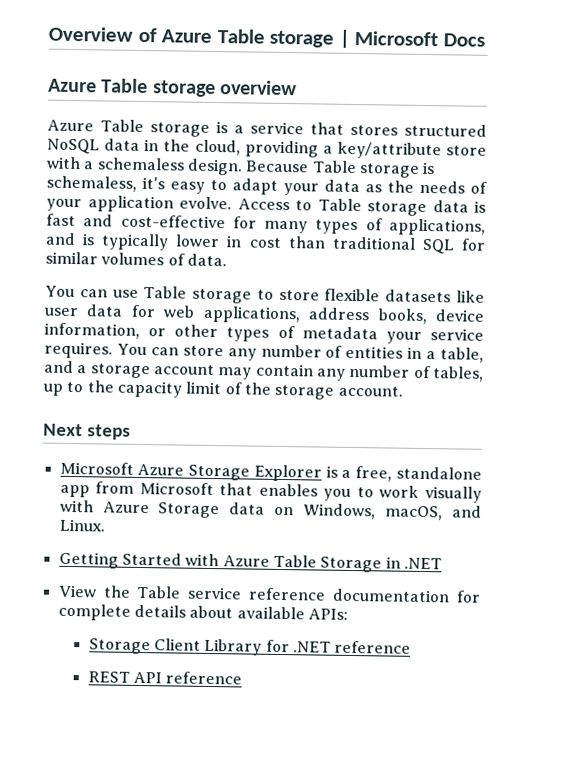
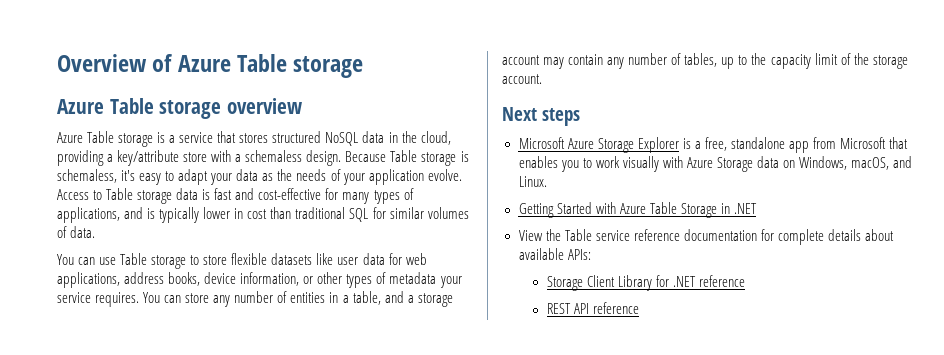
[338,29,485,48] | Microsoft Docs -> (364, 67) none

